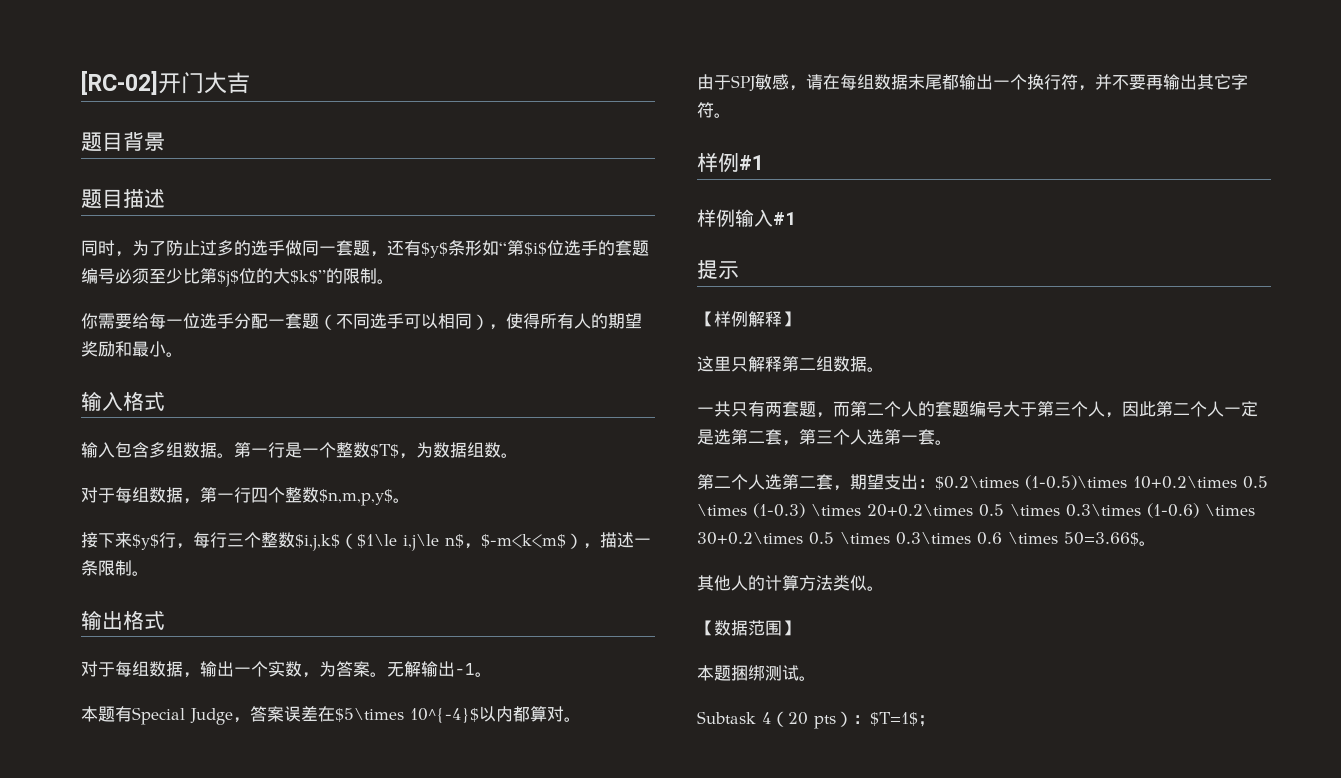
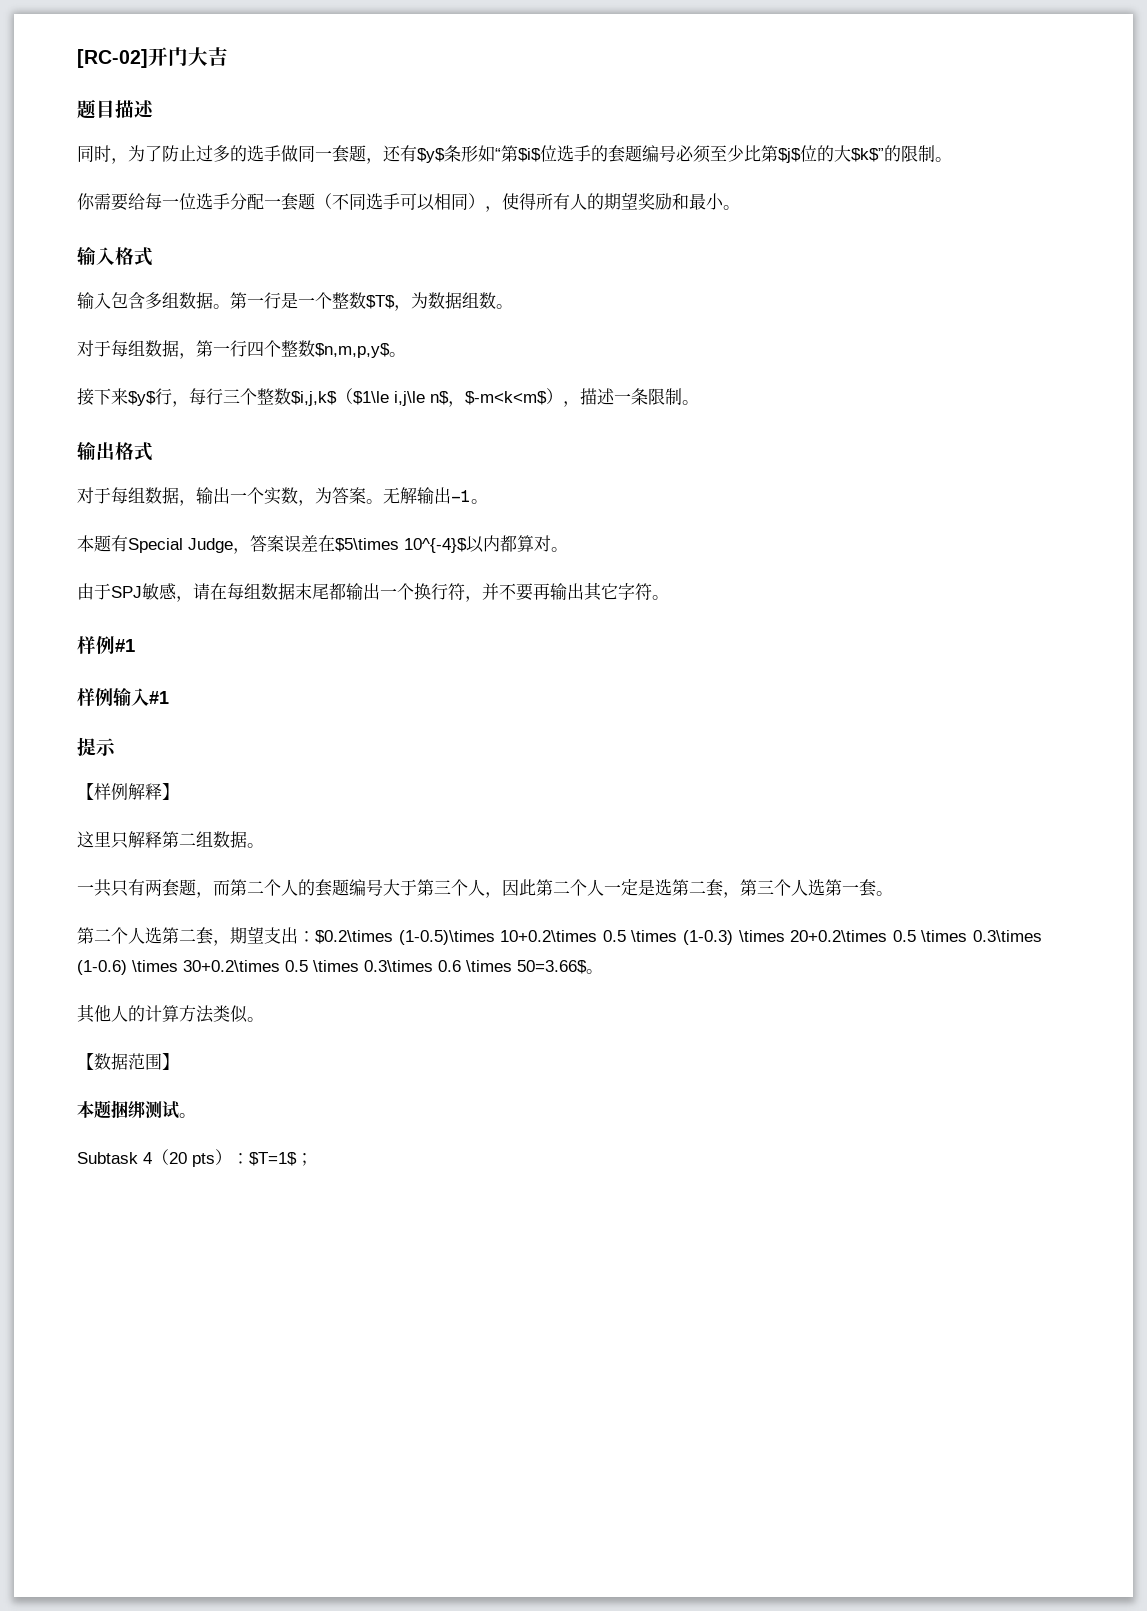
[81,132,165,152] // 题目背景 -> (228, 56) none

